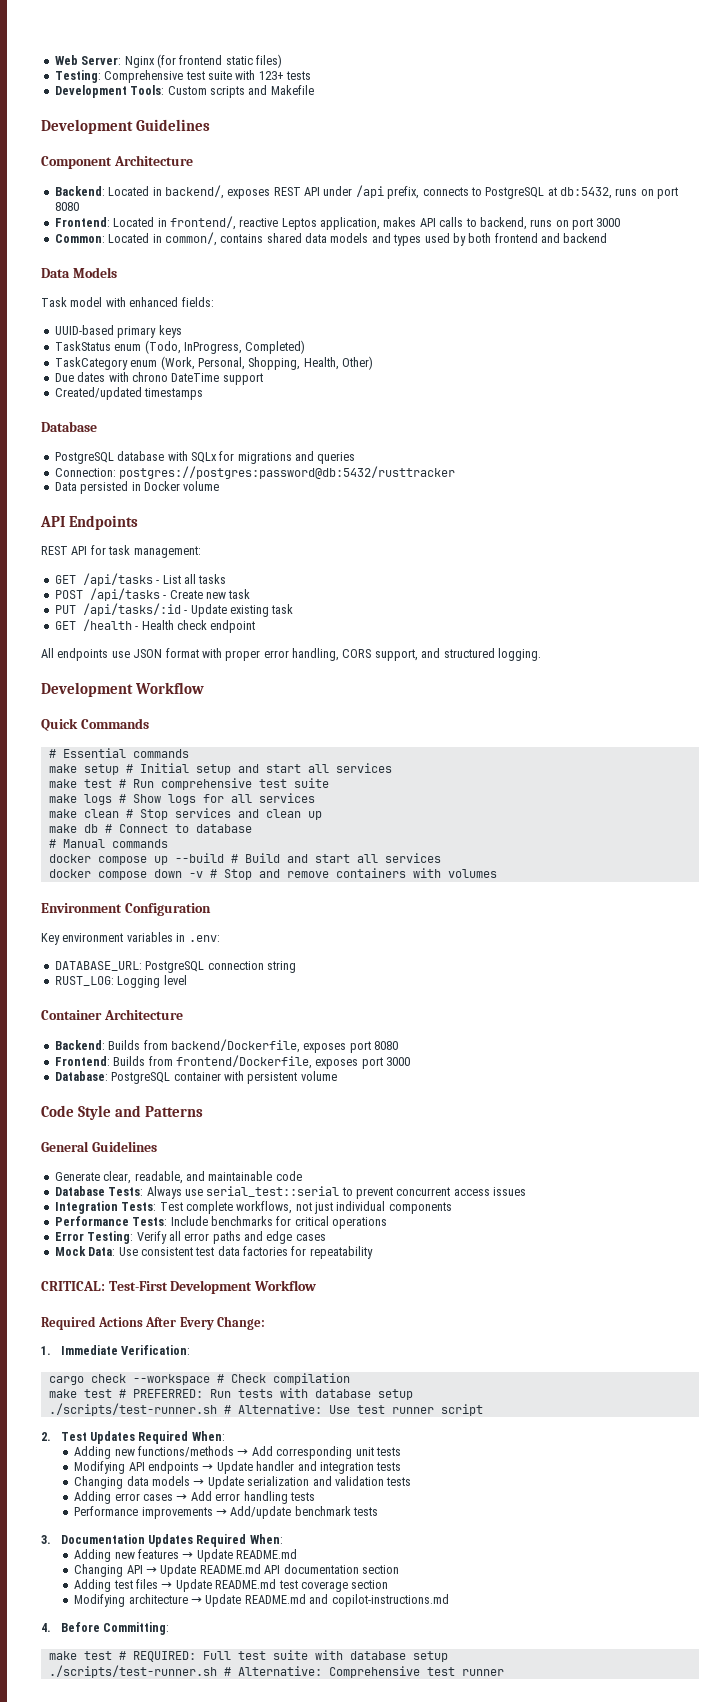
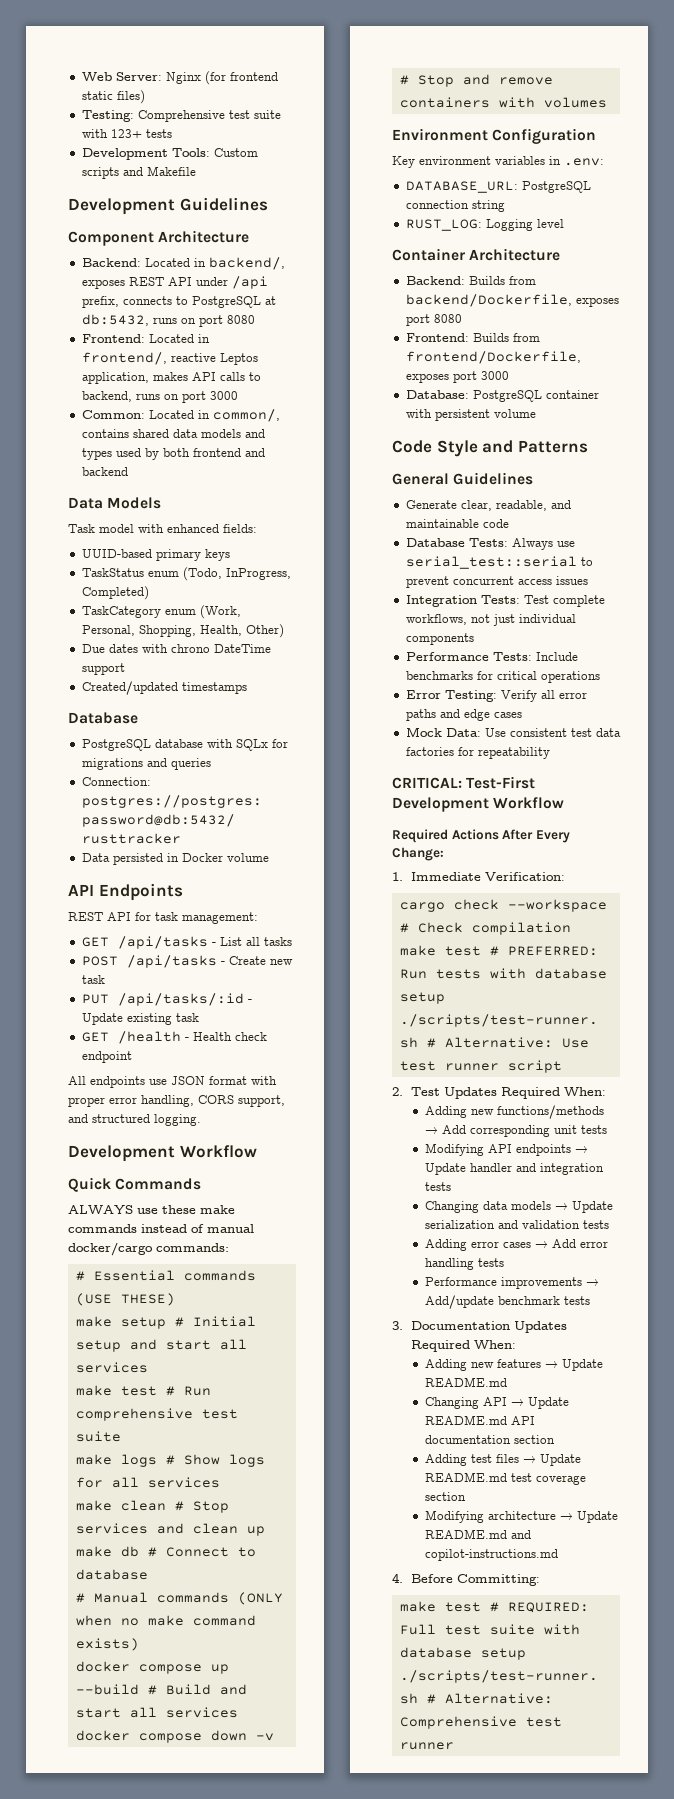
(149, 723) none -> [68,1205,235,1214] [68,1224,254,1233] [68,1242,229,1256] // ALWAYS use these make commands instead of manual docker/cargo commands:
(189, 753) none -> [75,1293,175,1306] (USE THESE)
(168, 843) none -> [237,1592,283,1605] [75,1615,256,1626] [75,1638,139,1651] (ONLY when no make command exists)

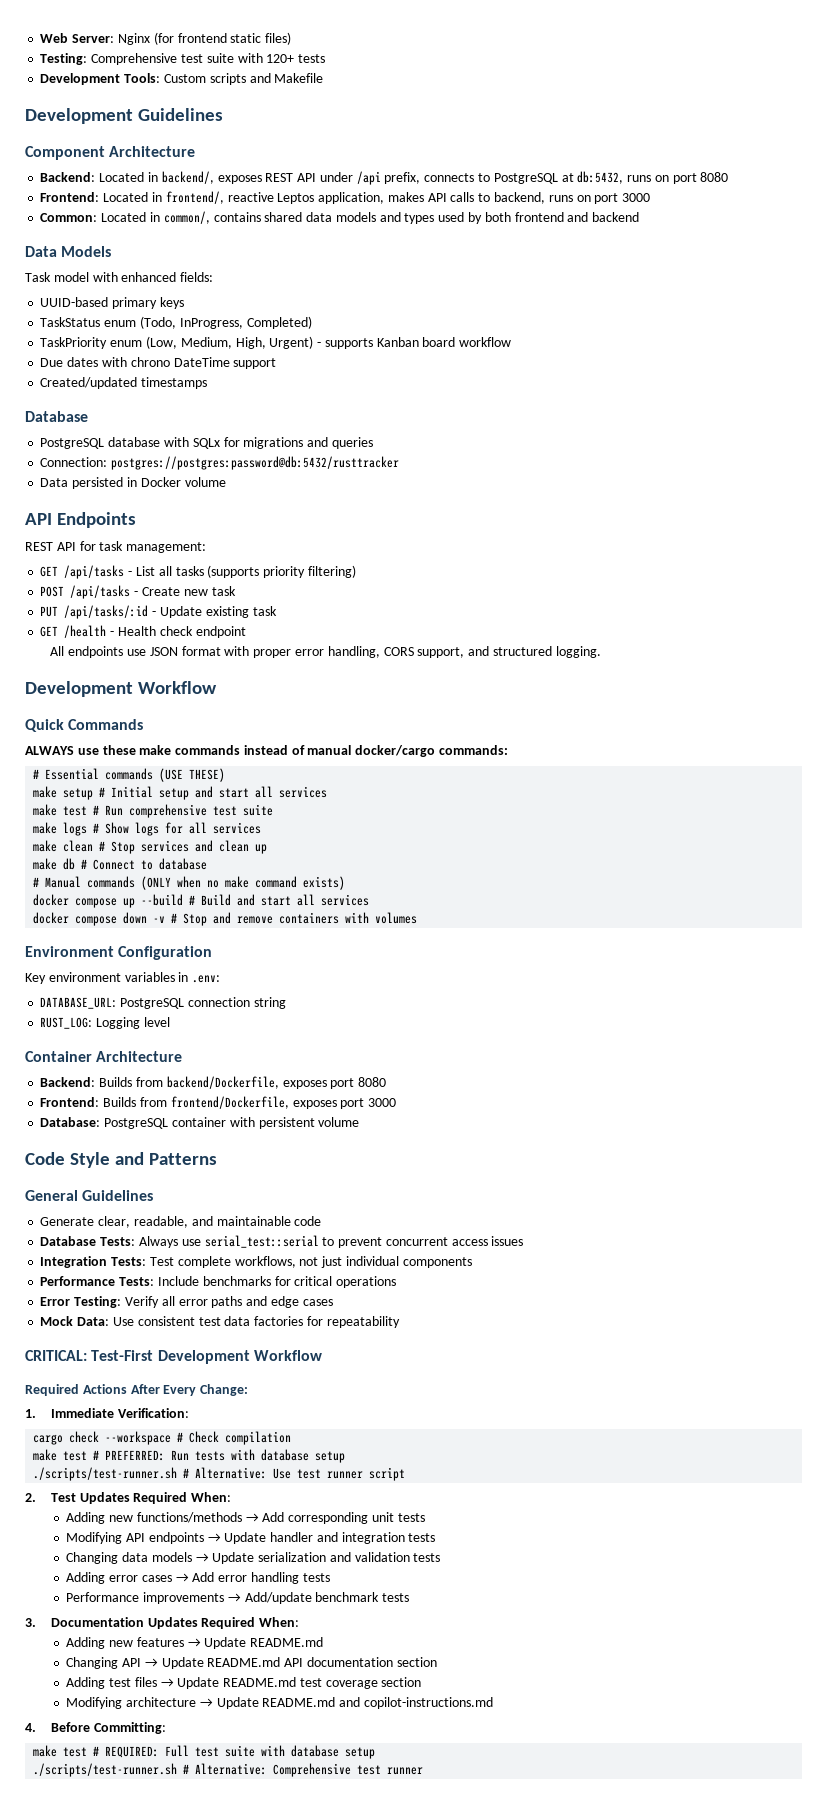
[110,129,142,138] 123+ -> [266,54,295,63] 120+
[81,605,241,619] [81,624,284,638] TaskCategory enum (Work, Personal, Shopping, Health, Other) -> [40,336,512,349] TaskPriority enum (Low, Medium, High, Urgent) - supports Kanban board workflow
(292, 941) none -> [207,565,356,578] (supports priority filtering)

